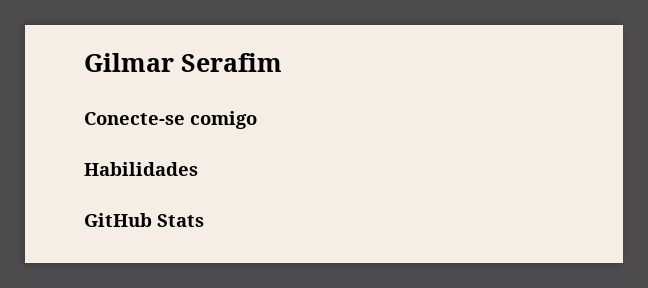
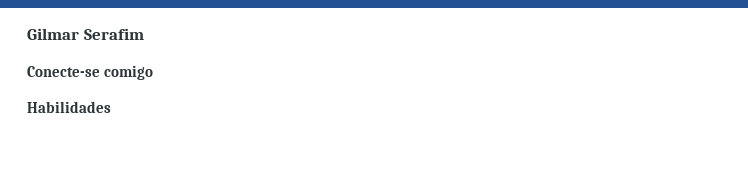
[84,213,204,227] // GitHub Stats -> (111, 107) none

